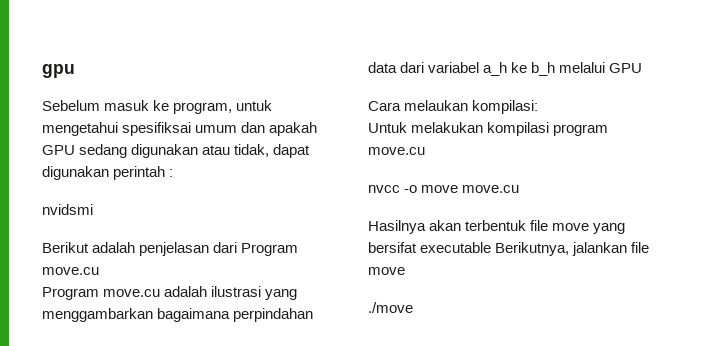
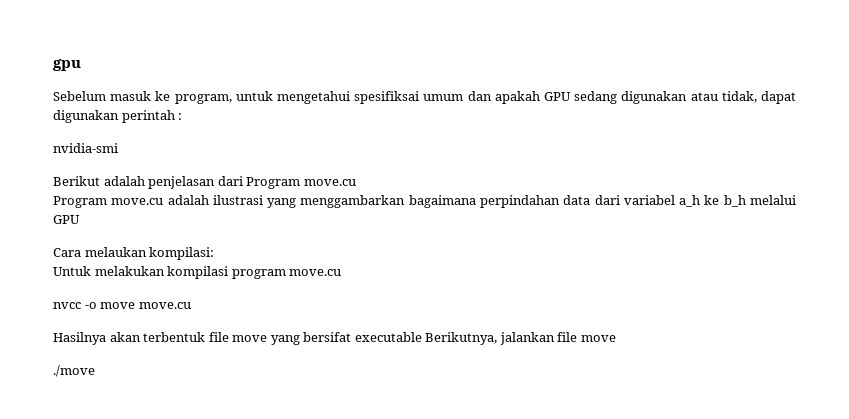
[42,204,93,215] nvidsmi -> [53,143,118,153] nvidia-smi

